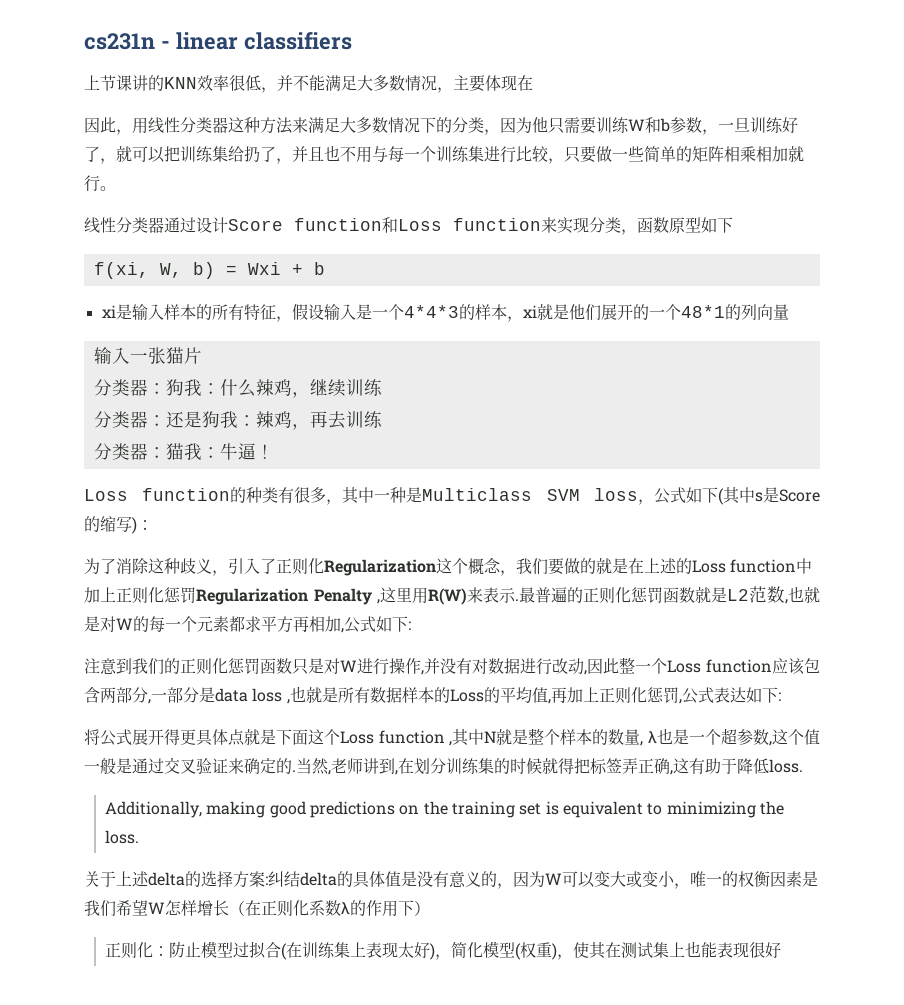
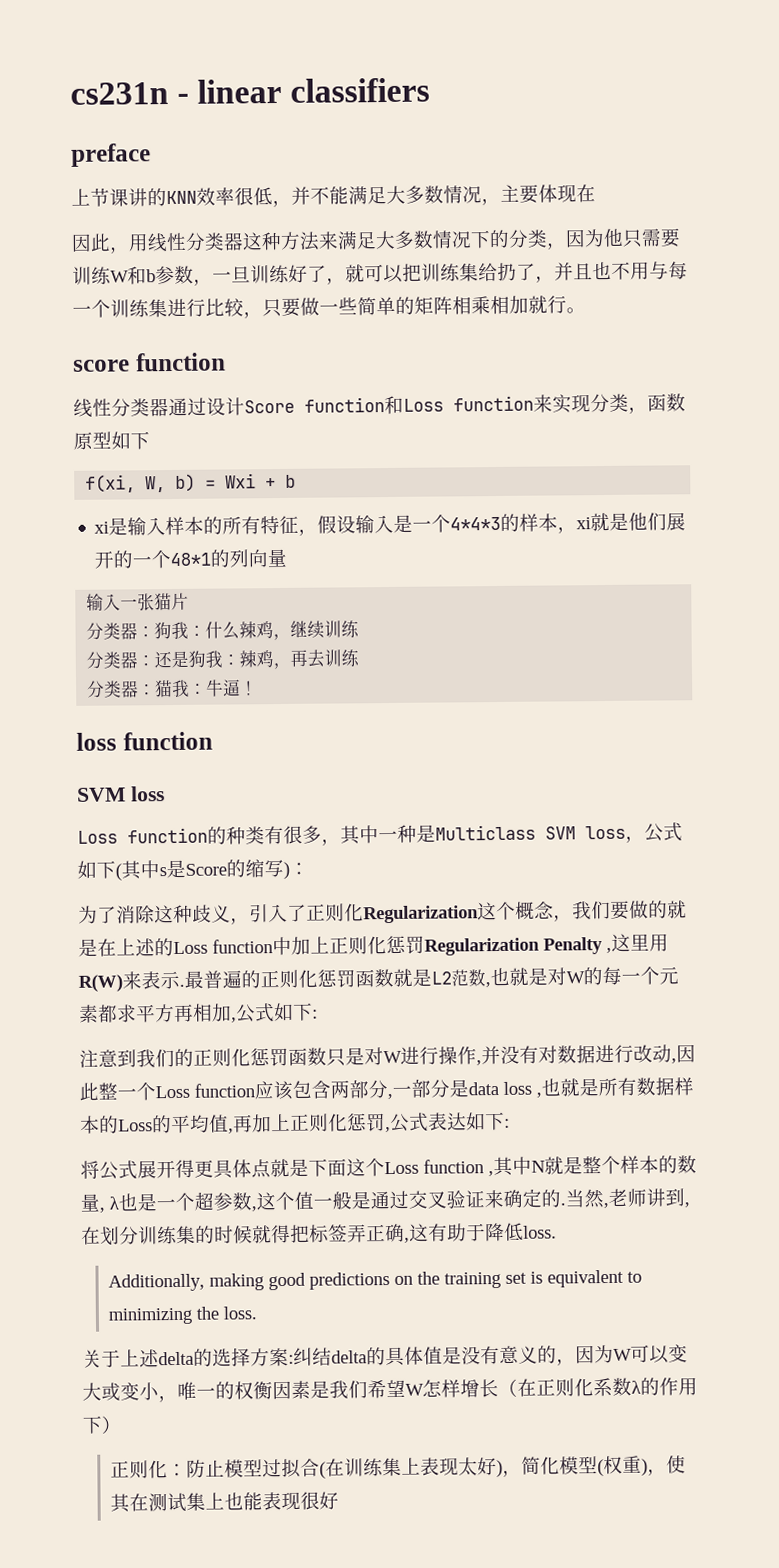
(352, 41) none -> [71,143,151,167] // preface
(116, 188) none -> [73,352,226,372] // score function
(274, 451) none -> [76,731,213,751] [77,786,165,802] // loss function // SVM loss

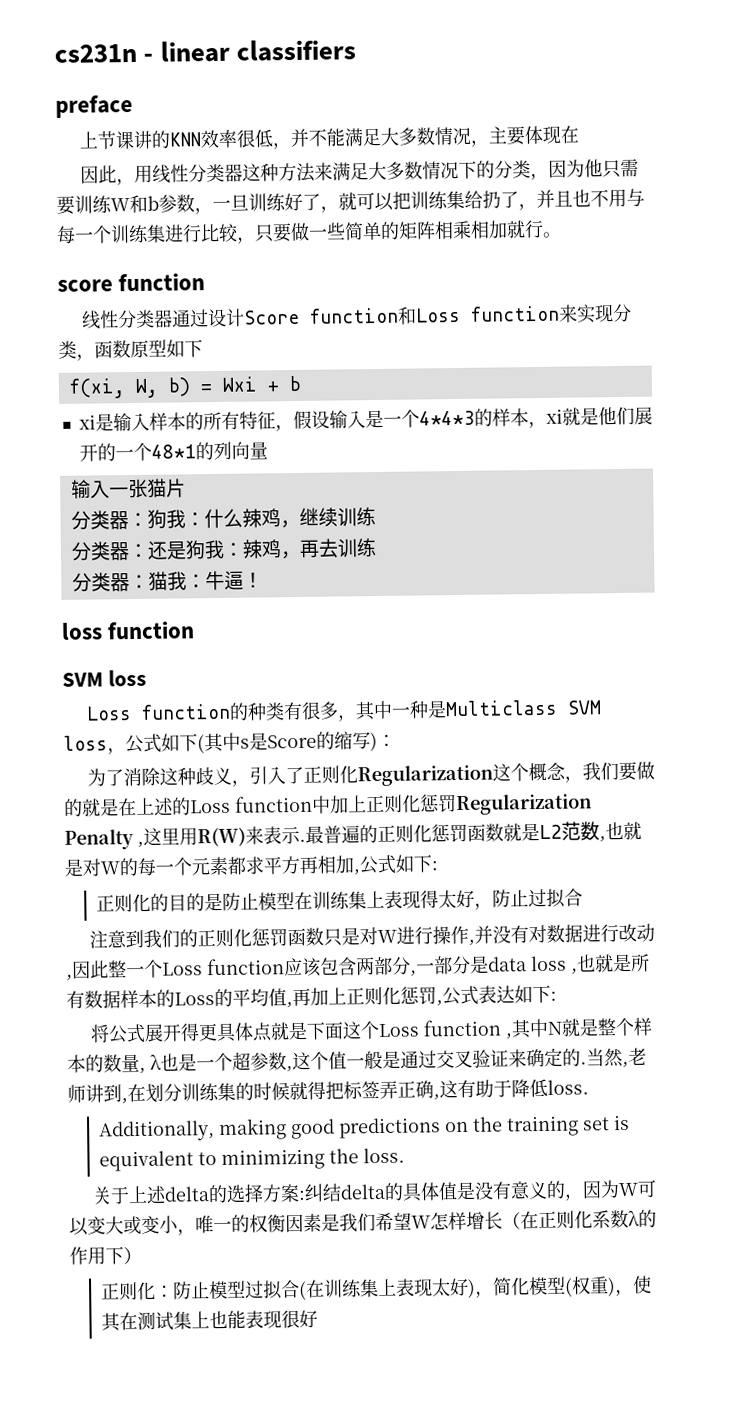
(318, 1014) none -> [96,888,584,913] // 正则化的目的是防止模型在训练集上表现得太好，防止过拟合

